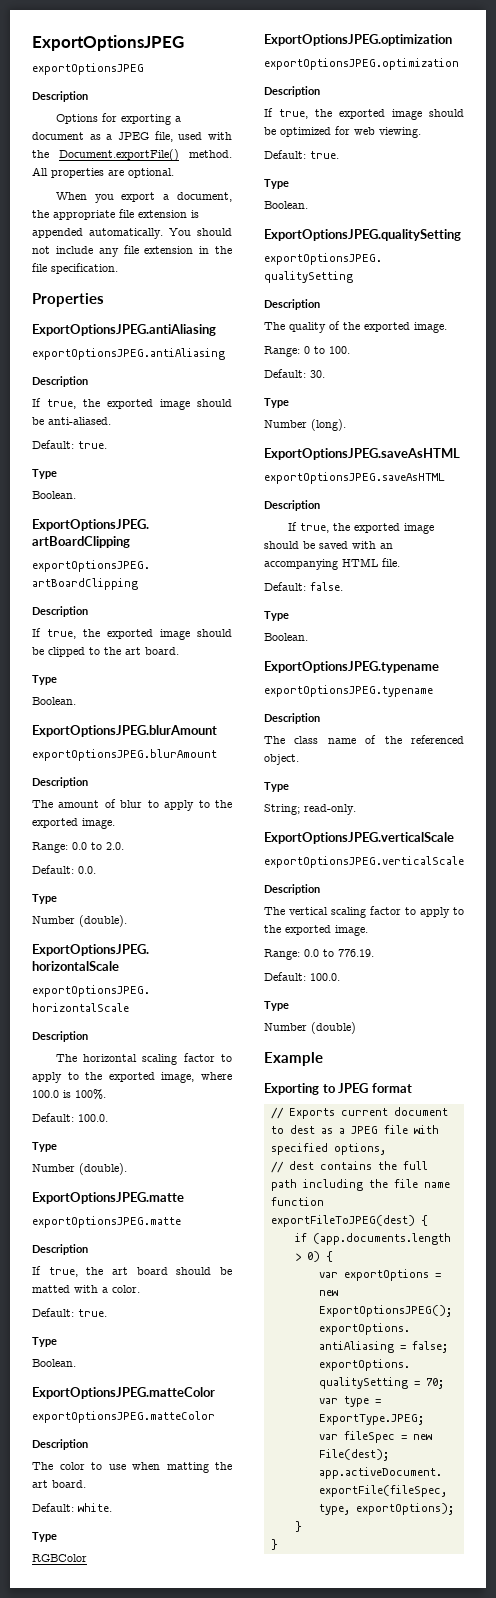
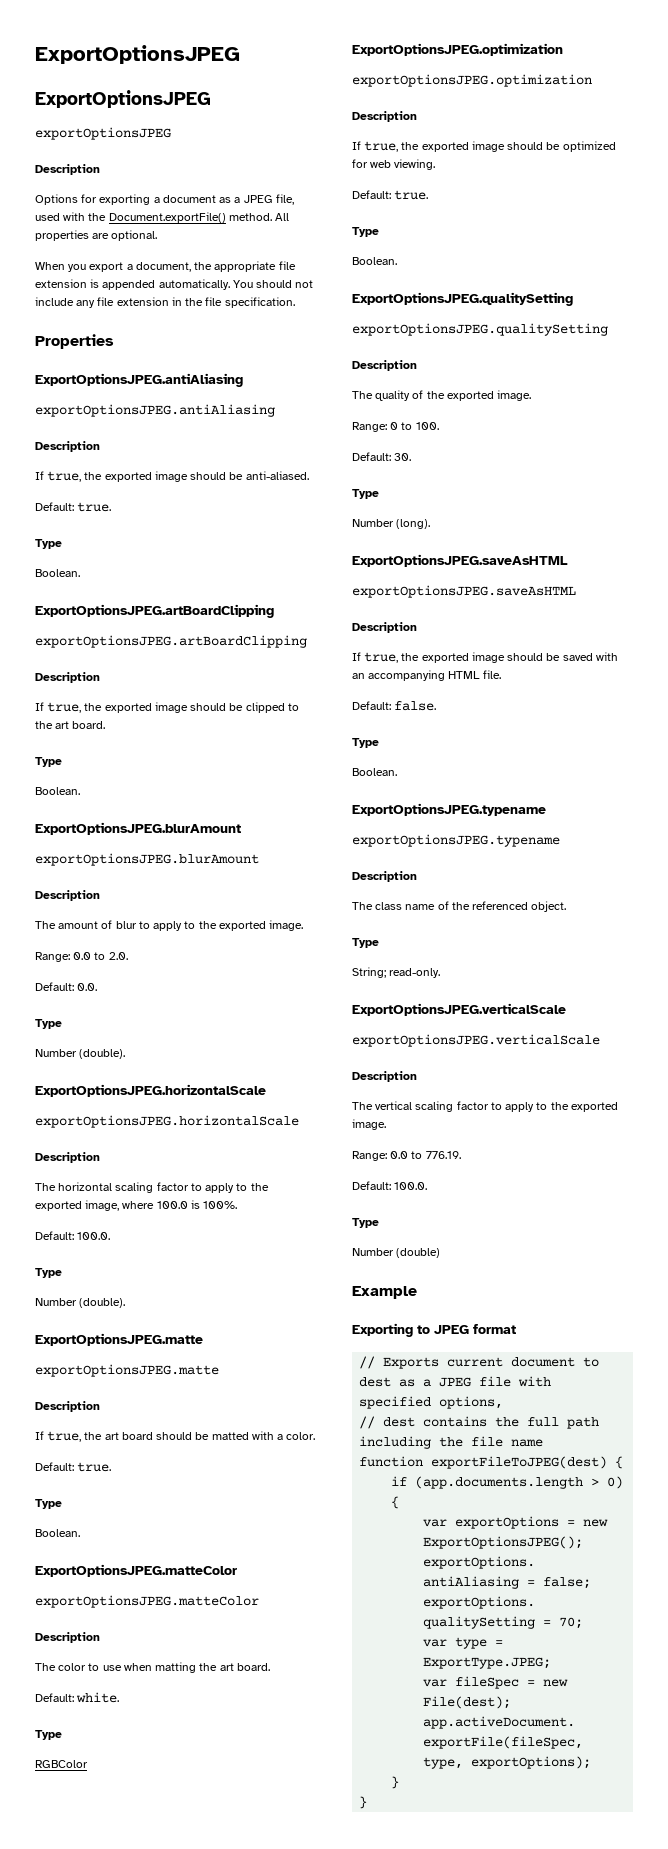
[32,35,184,51] ExportOptionsJPEG -> [35,45,240,64] [35,90,211,108] ExportOptionsJPEG // ExportOptionsJPEG

